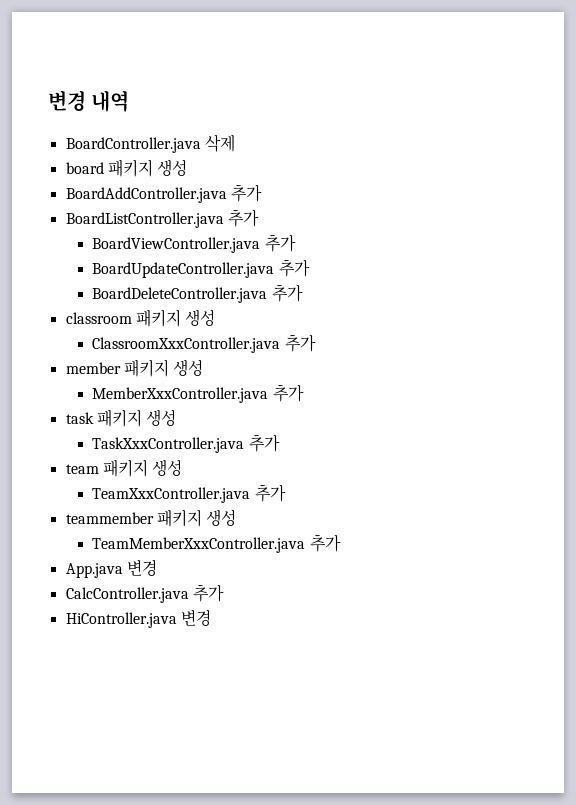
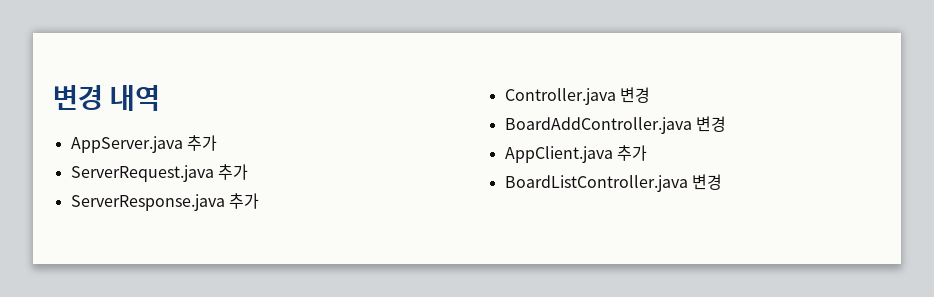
[65,134,235,153] [65,159,188,177] BoardController.java 삭제 // board 패키지 생성 -> [70,135,217,153] [70,164,248,182] [70,193,259,211] [504,87,650,105] AppServer.java 추가 // ServerRequest.java 추가 // ServerResponse.java 추가 // Controller.java 변경
(227, 195) none -> [695,116,726,132] [504,146,613,163] 변경 // AppClient.java
[227,209,259,227] [92,234,296,253] [92,259,310,278] [92,284,303,303] [65,309,216,327] [92,334,316,353] [65,359,204,377] [92,384,304,403] [65,409,177,427] [92,434,280,453] [65,459,183,477] [92,484,286,503] [65,509,237,527] [92,534,341,553] [65,559,157,578] [65,584,224,603] [65,612,177,628] 추가 // BoardViewController.java 추가 // BoardUpdateController.java 추가 // BoardDeleteController.java 추가 // classroom 패키지 생성 // ClassroomXxxController.java 추가 // member 패키지 생성 // MemberXxxController.java 추가 // task 패키지 생성 // TaskXxxController.java 추가 // team 패키지 생성 // TeamXxxController.java 추가 // teammember 패키지 생성 // TeamMemberXxxController.java 추가 // App.java 변경 // CalcController.java 추가 // HiController.java -> (688, 183) none

